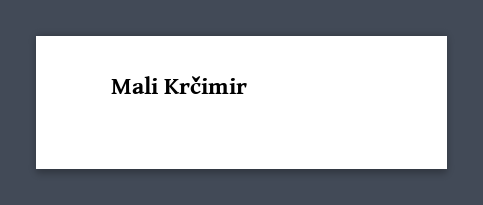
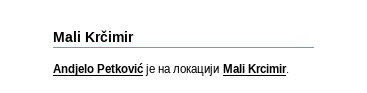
(248, 85) none -> [53,63,289,76] // Andjelo Petković је на локацији Mali Krcimir.

